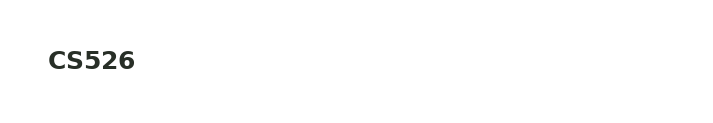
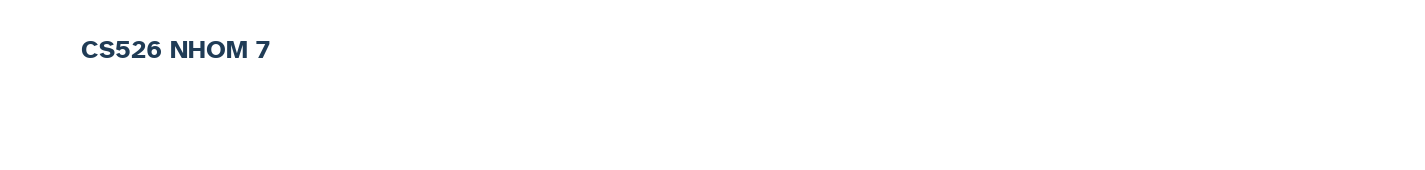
(135, 60) none -> [170,41,270,58] NHOM 7

